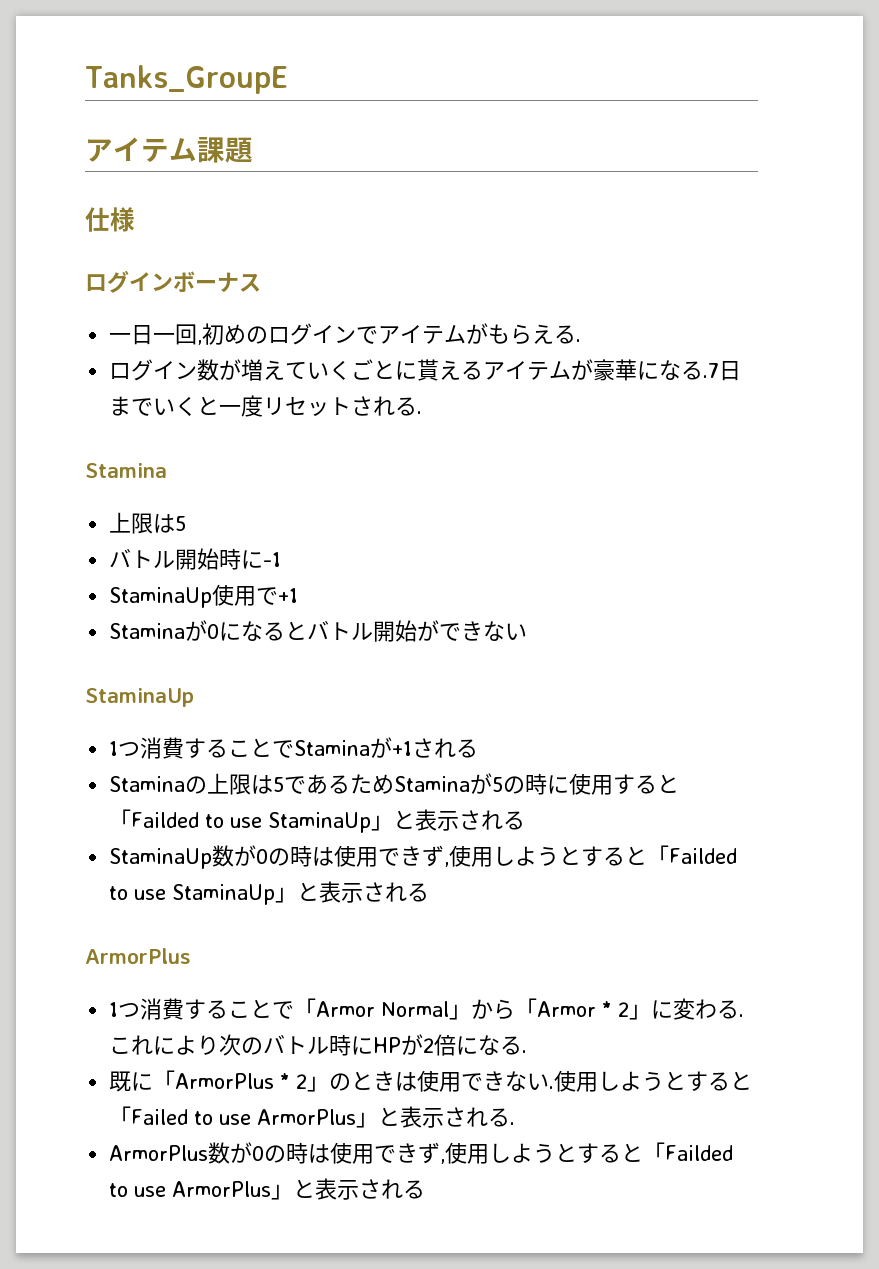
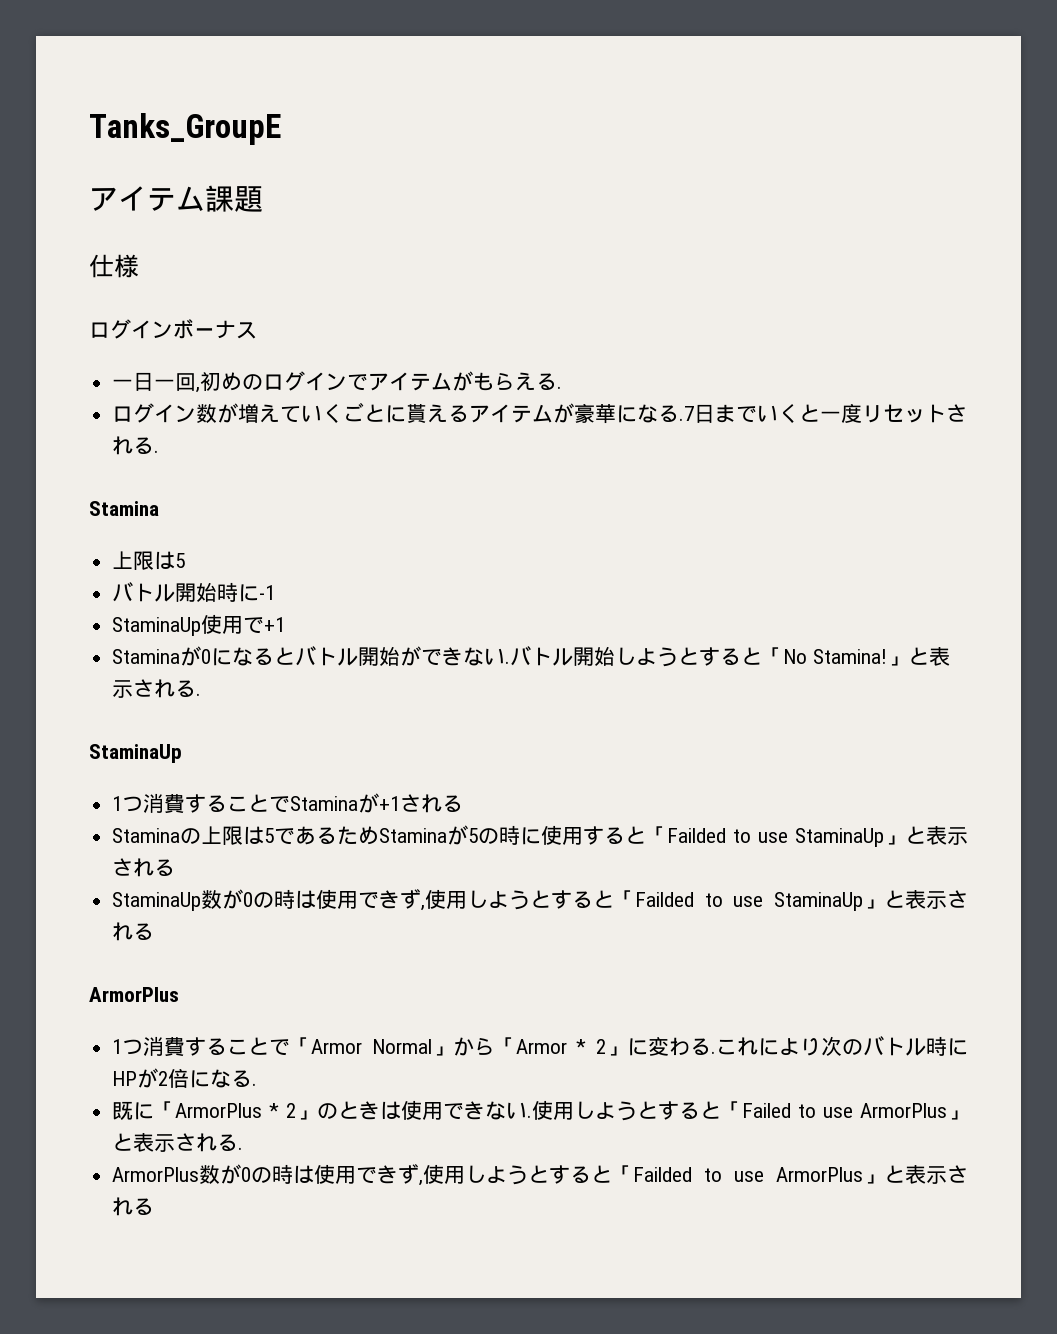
(528, 631) none -> [505,646,950,667] [112,679,202,698] .バトル開始しようとすると「No Stamina!」と表示される.

